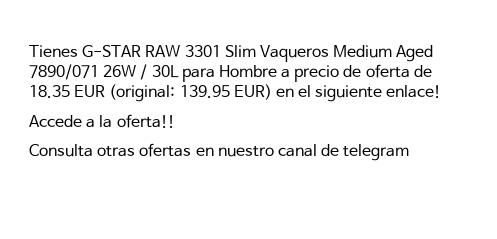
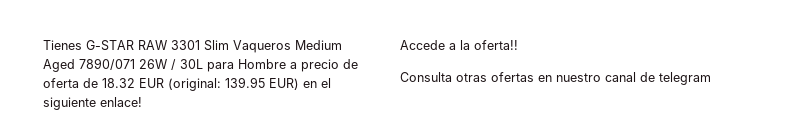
[29,85,70,98] 18.35 -> [102,78,135,88] 18.32

